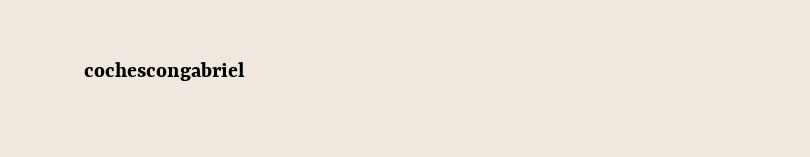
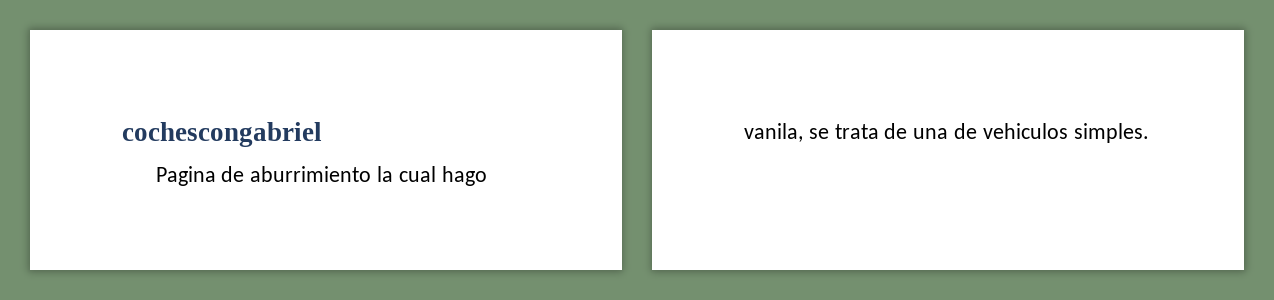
(245, 71) none -> [155,166,487,186] [744,123,1149,143] // Pagina de aburrimiento la cual hago vanila, se trata de una de vehiculos simples.

